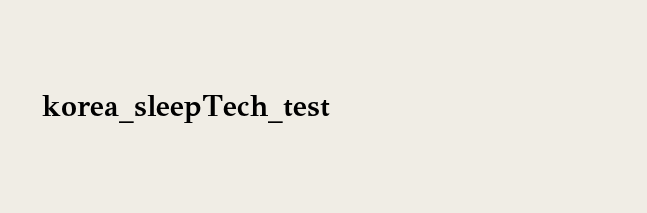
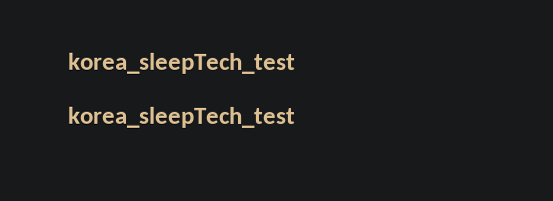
[42,95,330,123] korea_sleepTech_test -> [68,52,296,75] [67,106,295,129] korea_sleepTech_test // korea_sleepTech_test

